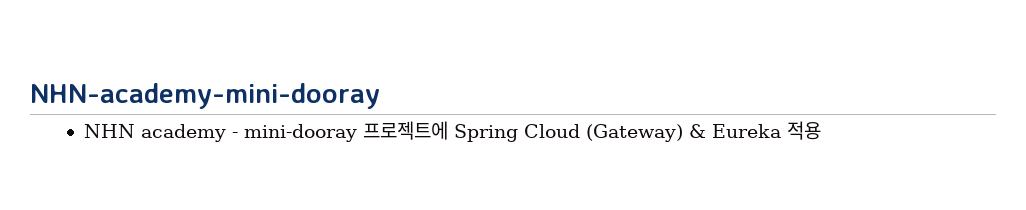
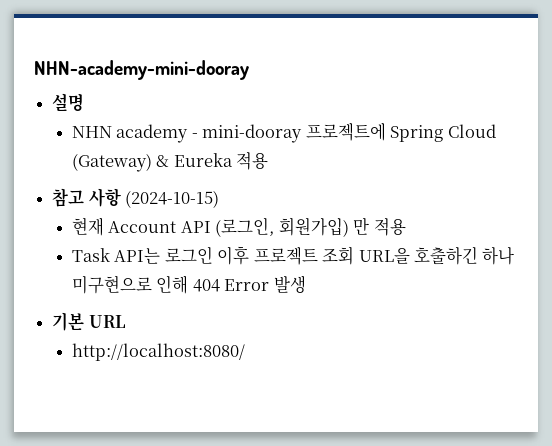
(380, 96) none -> [52,93,85,111] // 설명
(822, 130) none -> [52,188,220,208] [71,217,406,237] [71,246,515,265] [71,275,306,294] [52,312,126,331] [71,343,245,361] // 참고 사항 (2024-10-15) // 현재 Account API (로그인, 회원가입) 만 적용 // Task API는 로그인 이후 프로젝트 조회 URL을 호출하긴 하나 미구현으로 인해 404 Error 발생 // 기본 URL // http://localhost:8080/

